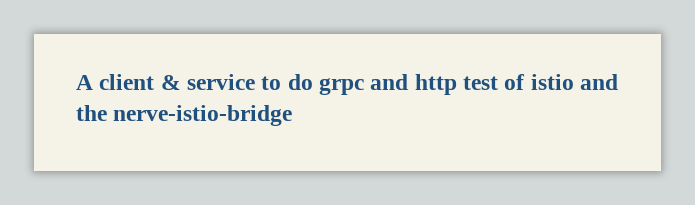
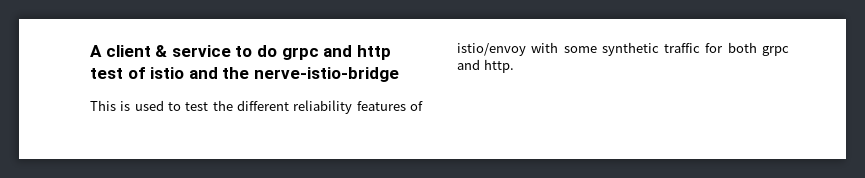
(293, 115) none -> [90,100,423,114] [457,42,789,56] [457,59,514,73] // This is used to test the different reliability features of istio/envoy with some synthetic traffic for both grpc and http.

